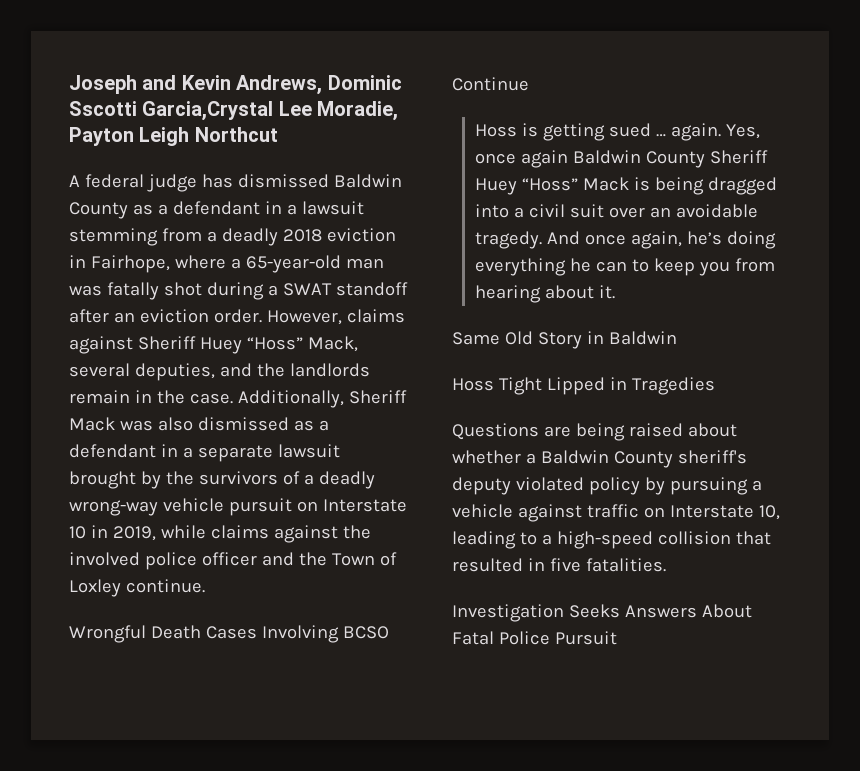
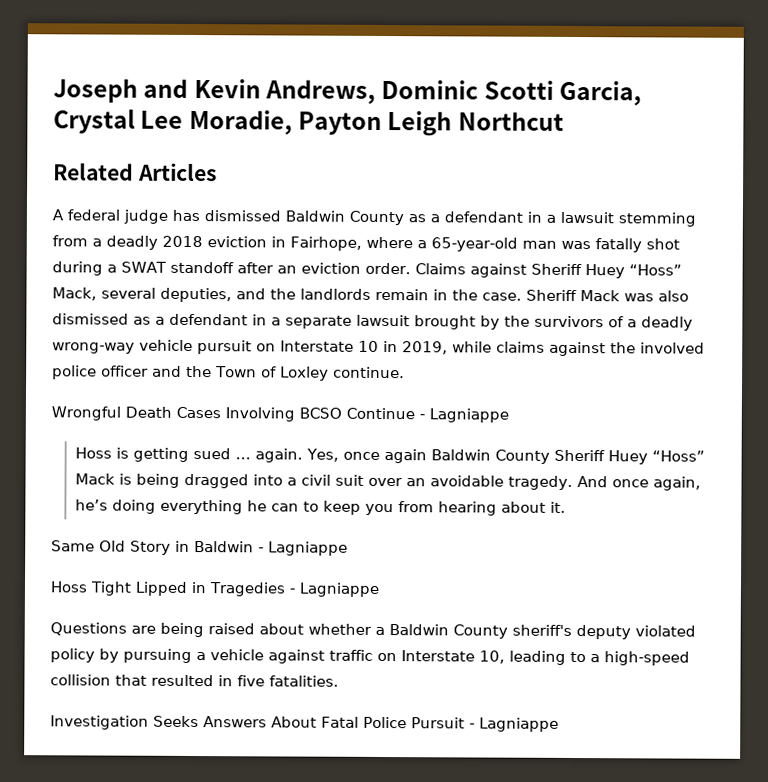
[69,101,274,121] Sscotti Garcia,Crystal -> [483,80,643,106] [53,108,135,134] Scotti Garcia, Crystal
(278, 134) none -> [53,162,217,182] // Related Articles
[266,309,405,325] However, claims -> [414,263,466,275] Claims
[237,390,344,408] Additionally, -> (522, 296) none
(529, 84) none -> [419,408,509,423] - Lagniappe
(677, 338) none -> [258,541,348,556] - Lagniappe
(715, 386) none -> [288,582,379,597] - Lagniappe
(617, 638) none -> [468,717,559,732] - Lagniappe

